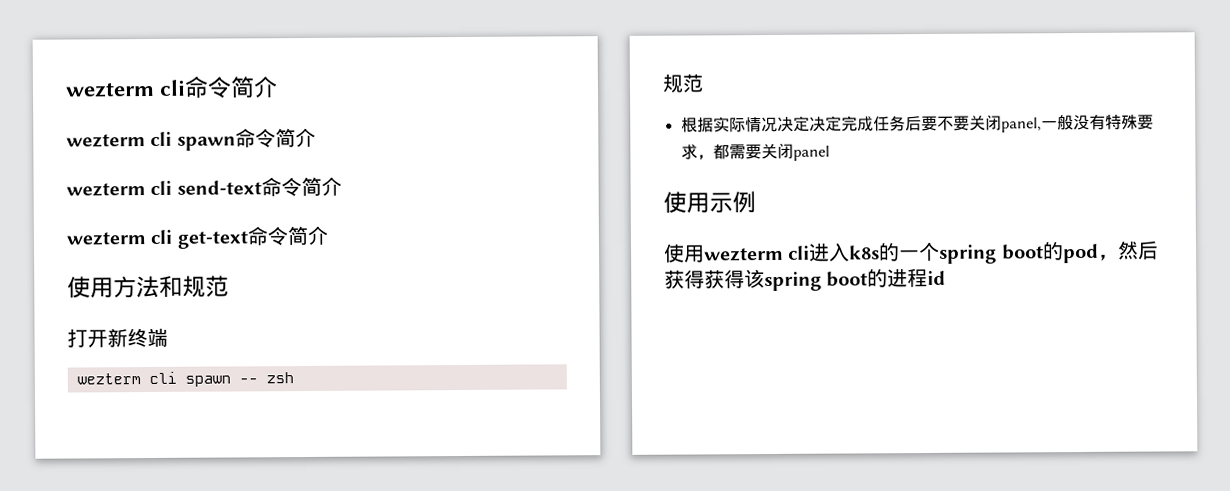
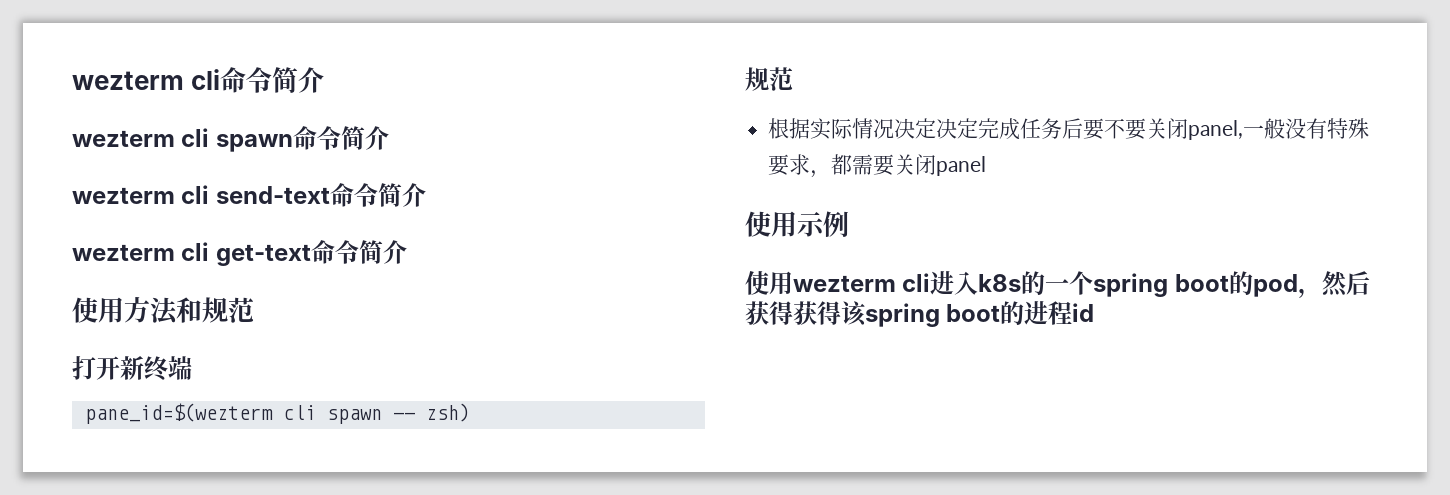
[76,373,141,385] wezterm -> [84,403,273,424] pane_id=$(wezterm
[265,372,294,384] zsh -> [425,403,470,422] zsh)

